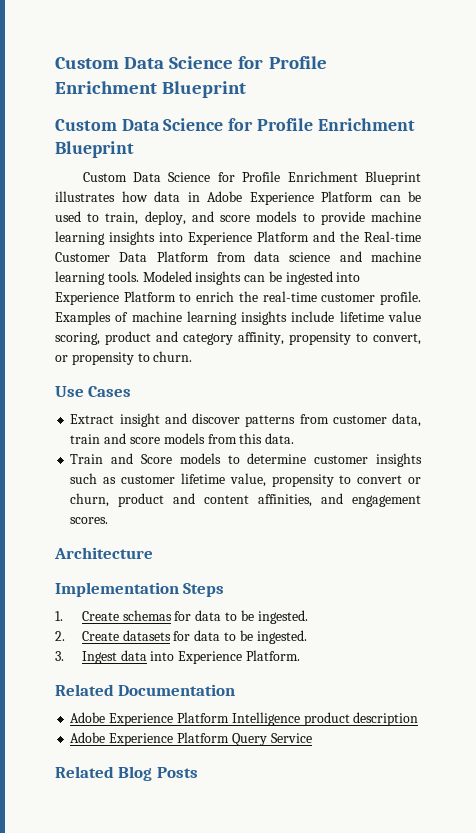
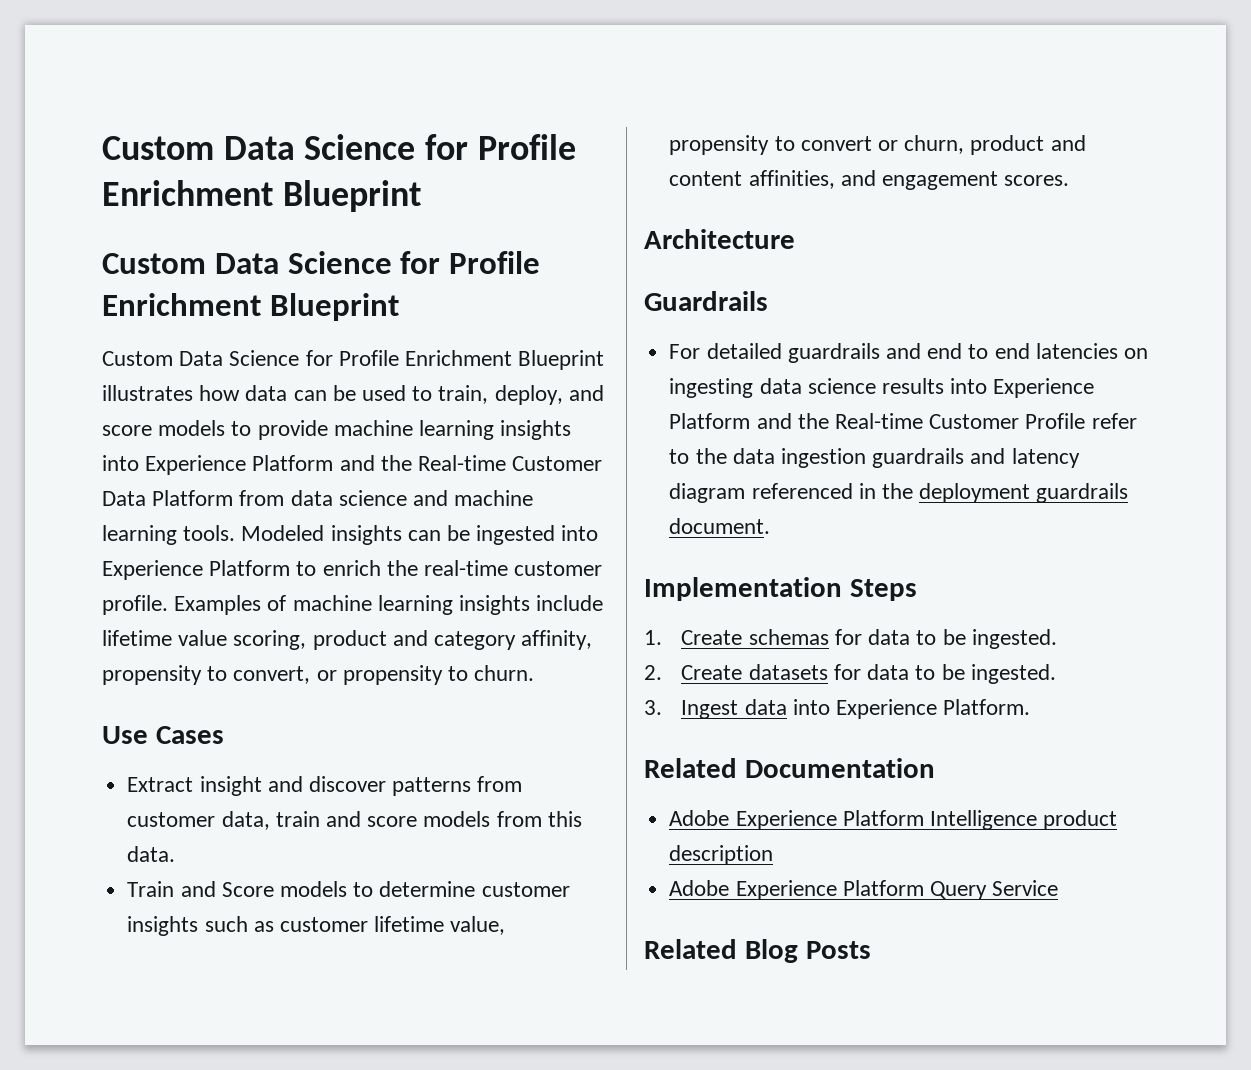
[187,191,373,205] in Adobe Experience Platform -> (288, 393) none
(153, 553) none -> [644,291,768,311] [669,343,1148,363] [669,378,1095,398] [669,413,1137,429] [669,448,1080,468] [669,483,1129,503] [669,518,771,534] // Guardrails // For detailed guardrails and end to end latencies on ingesting data science results into Experience Platform and the Real-time Customer Profile refer to the data ingestion guardrails and latency diagram referenced in the deployment guardrails document.

